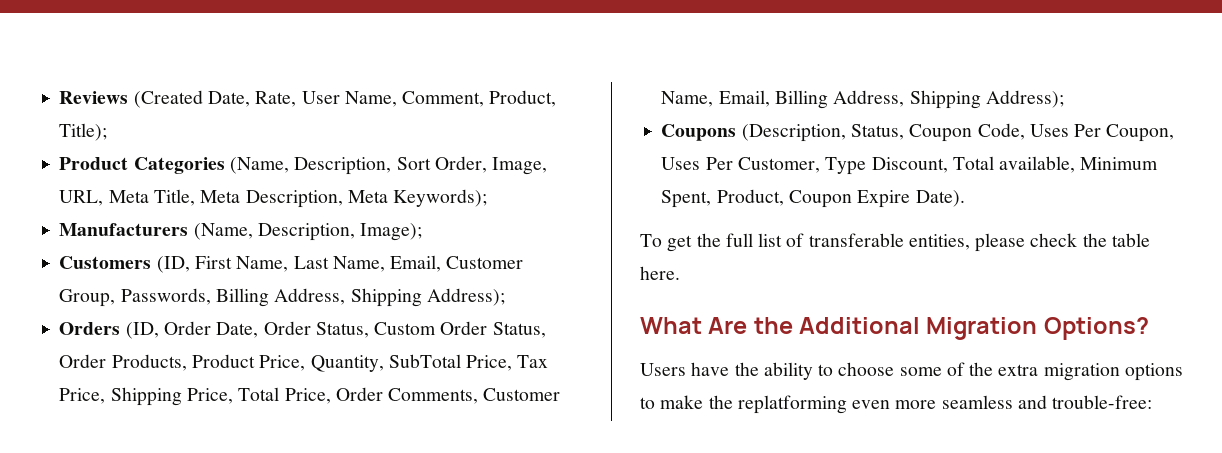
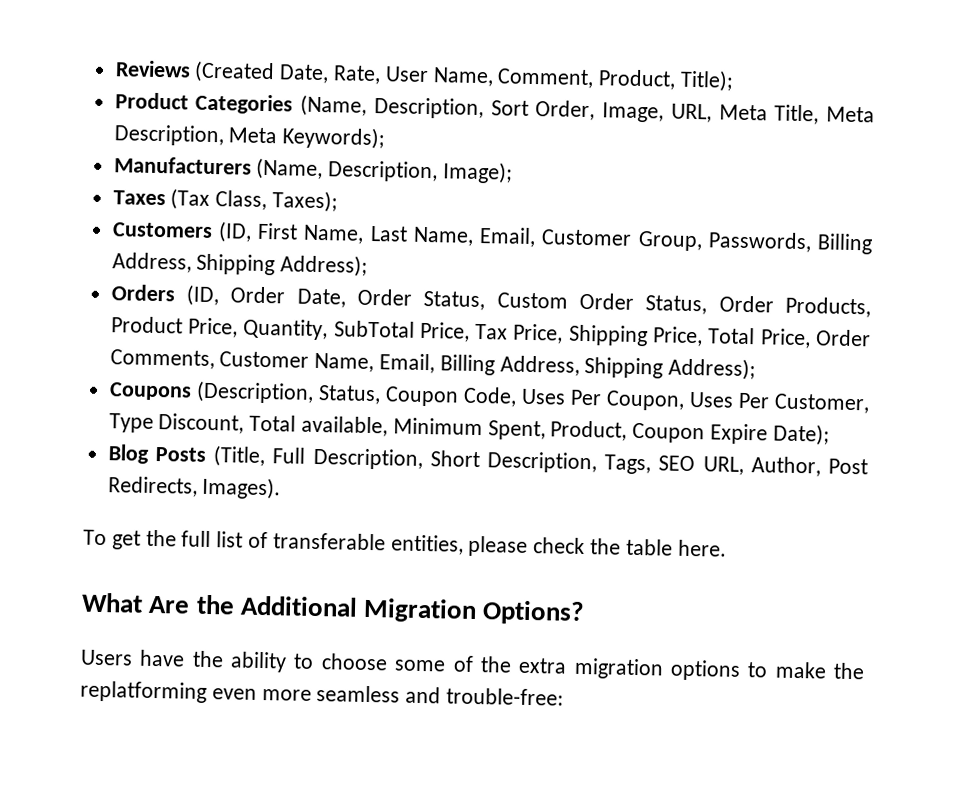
(423, 232) none -> [112,188,339,213] // Taxes (Tax Class, Taxes);
[915,190,965,207] Date). -> [772,423,830,446] [107,444,869,477] [107,476,282,500] Date); // Blog Posts (Title, Full Description, Short Description, Tags, SEO URL, Author, Post Redirects, Images).

